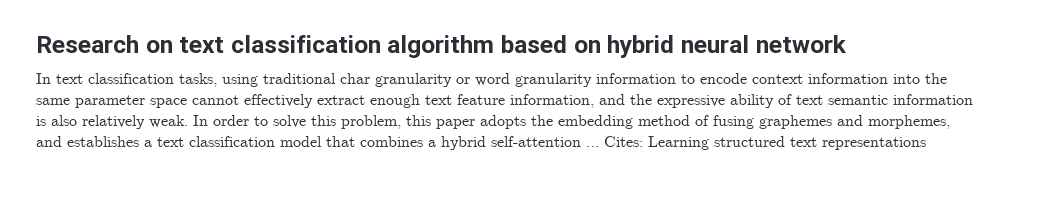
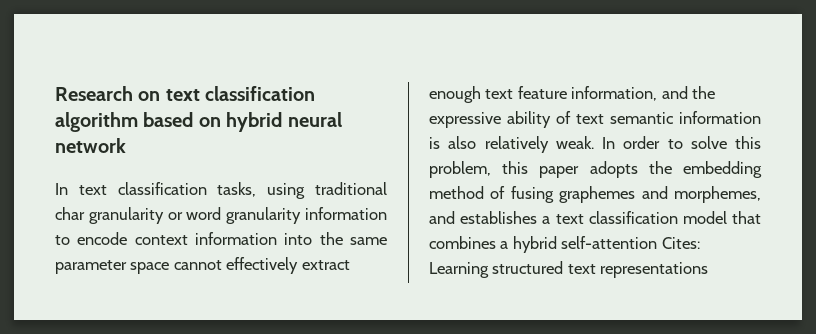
[586,146,599,147] … -> (658, 242) none

